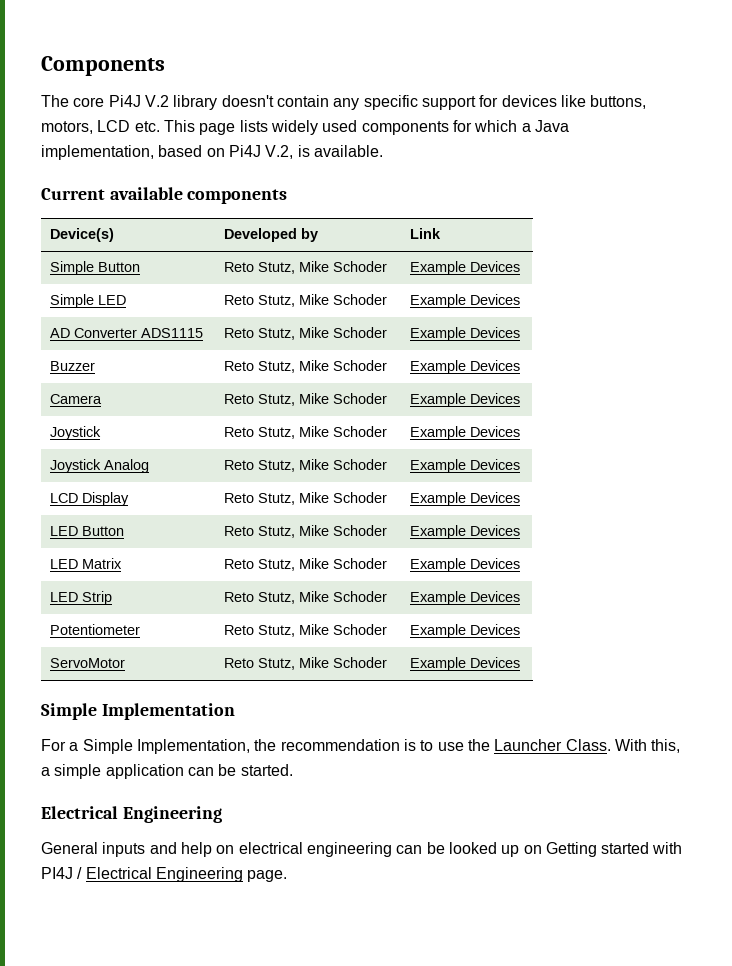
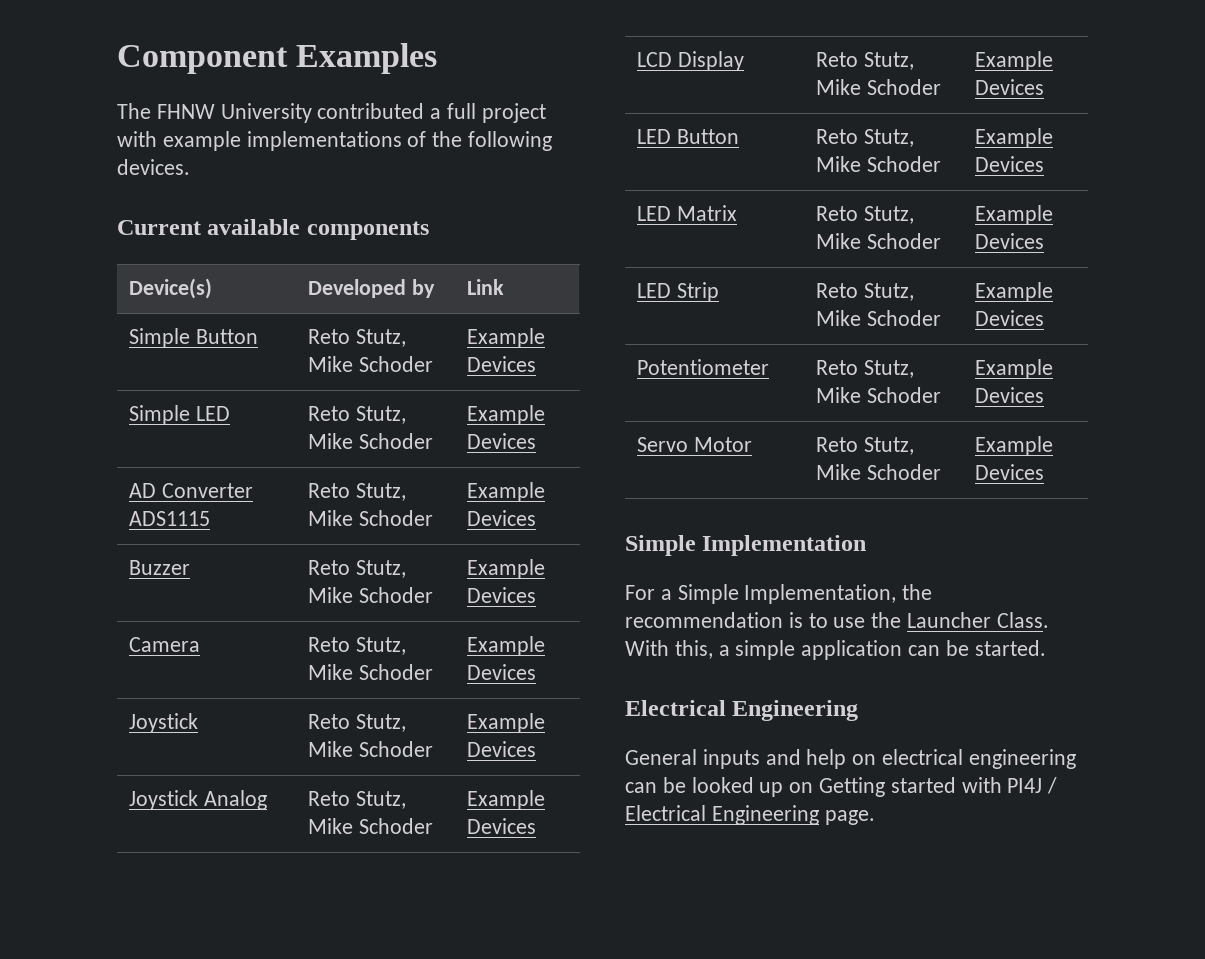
[41,56,165,76] Components -> [117,43,438,74] Component Examples
[73,95,647,110] [41,120,569,135] [41,145,383,160] core Pi4J V.2 library doesn't contain any specific support for devices like buttons, motors, LCD etc. This page lists widely used components for which a Java implementation, based on Pi4J V.2, is available. -> [156,103,546,123] [117,131,553,151] [117,159,190,175] FHNW University contributed a full project with example implementations of the following devices.
[50,658,126,668] ServoMotor -> [637,437,753,452] Servo Motor

